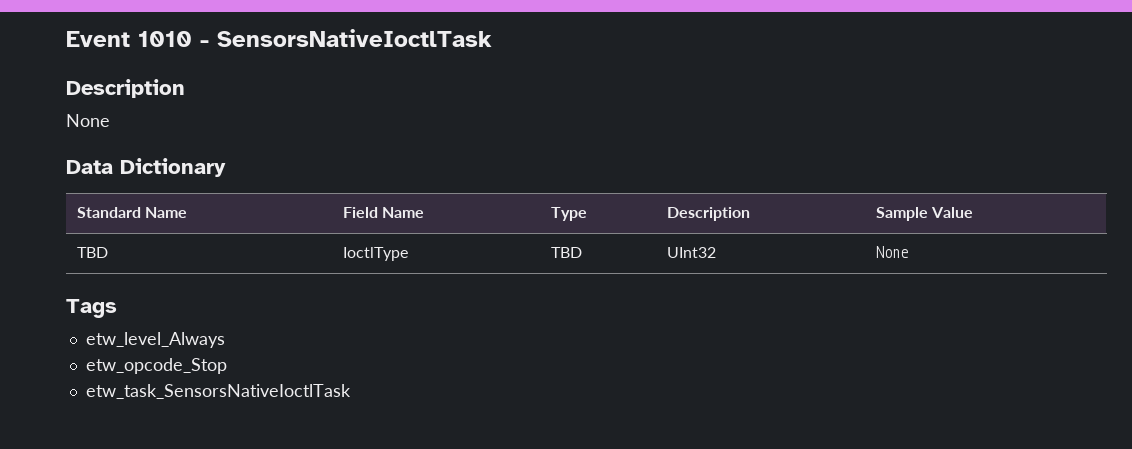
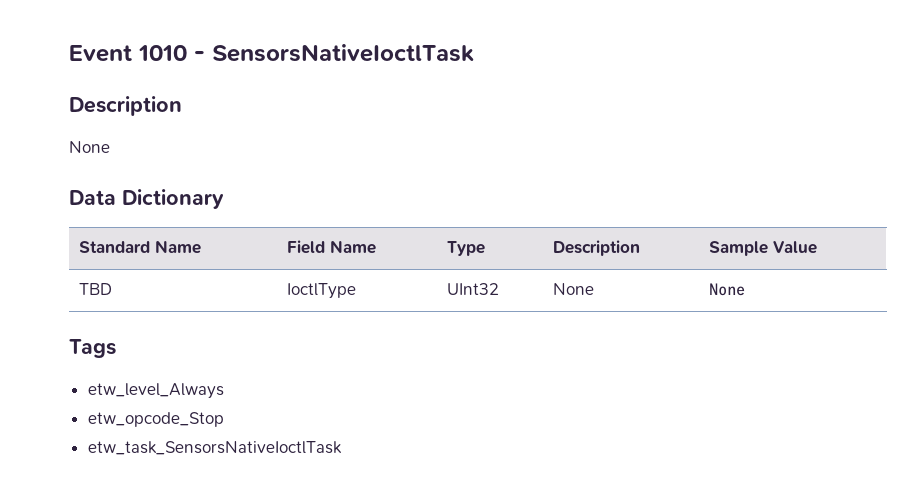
[550,247,582,258] [666,247,716,258] TBD | UInt32 -> [447,283,500,295] [553,283,595,295] UInt32 | None

